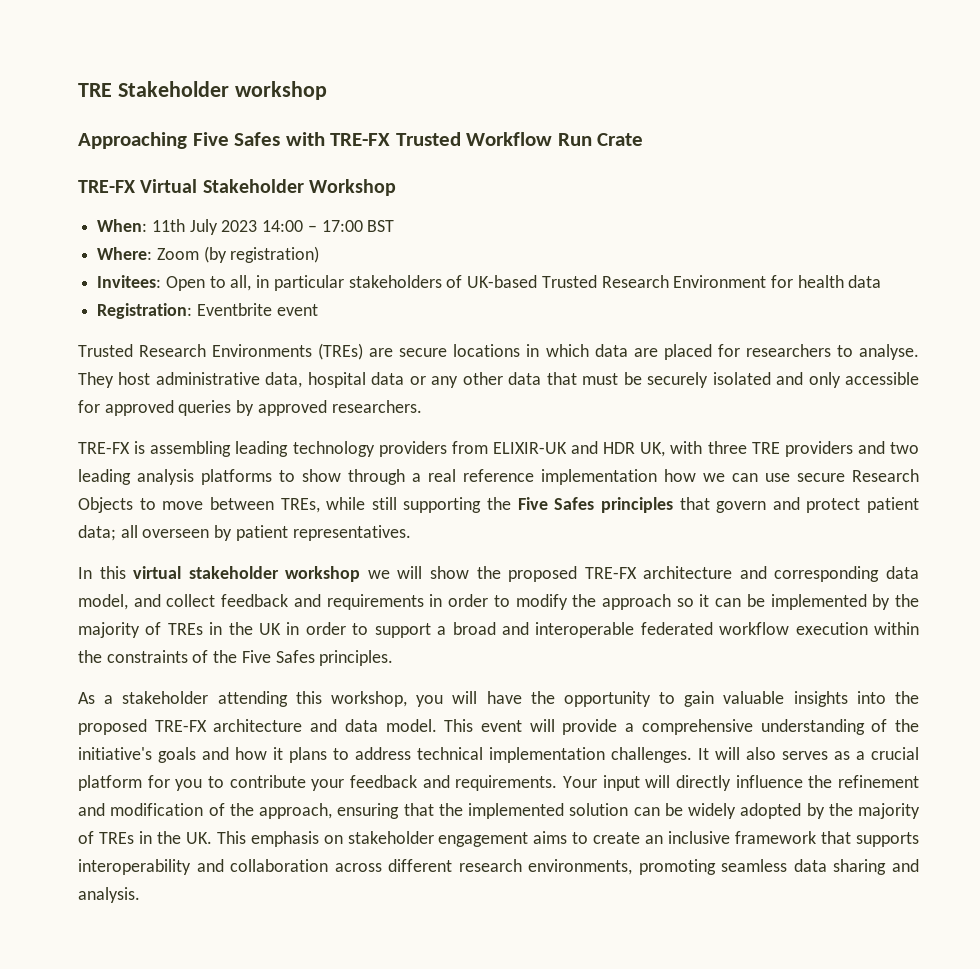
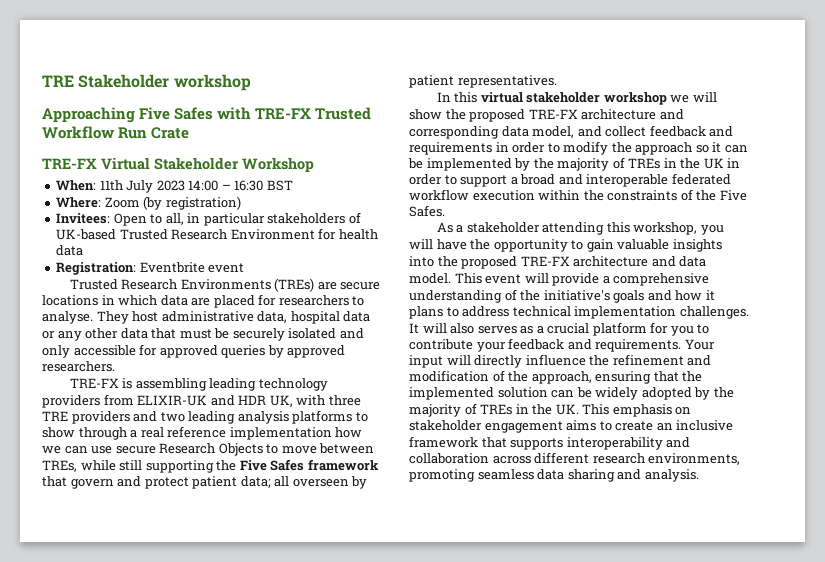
[321,220,363,232] 17:00 -> [234,180,264,191] 16:30
[600,497,673,513] principles -> [307,459,379,471] framework
[275,650,394,666] Safes principles. -> [409,205,445,217] Safes.

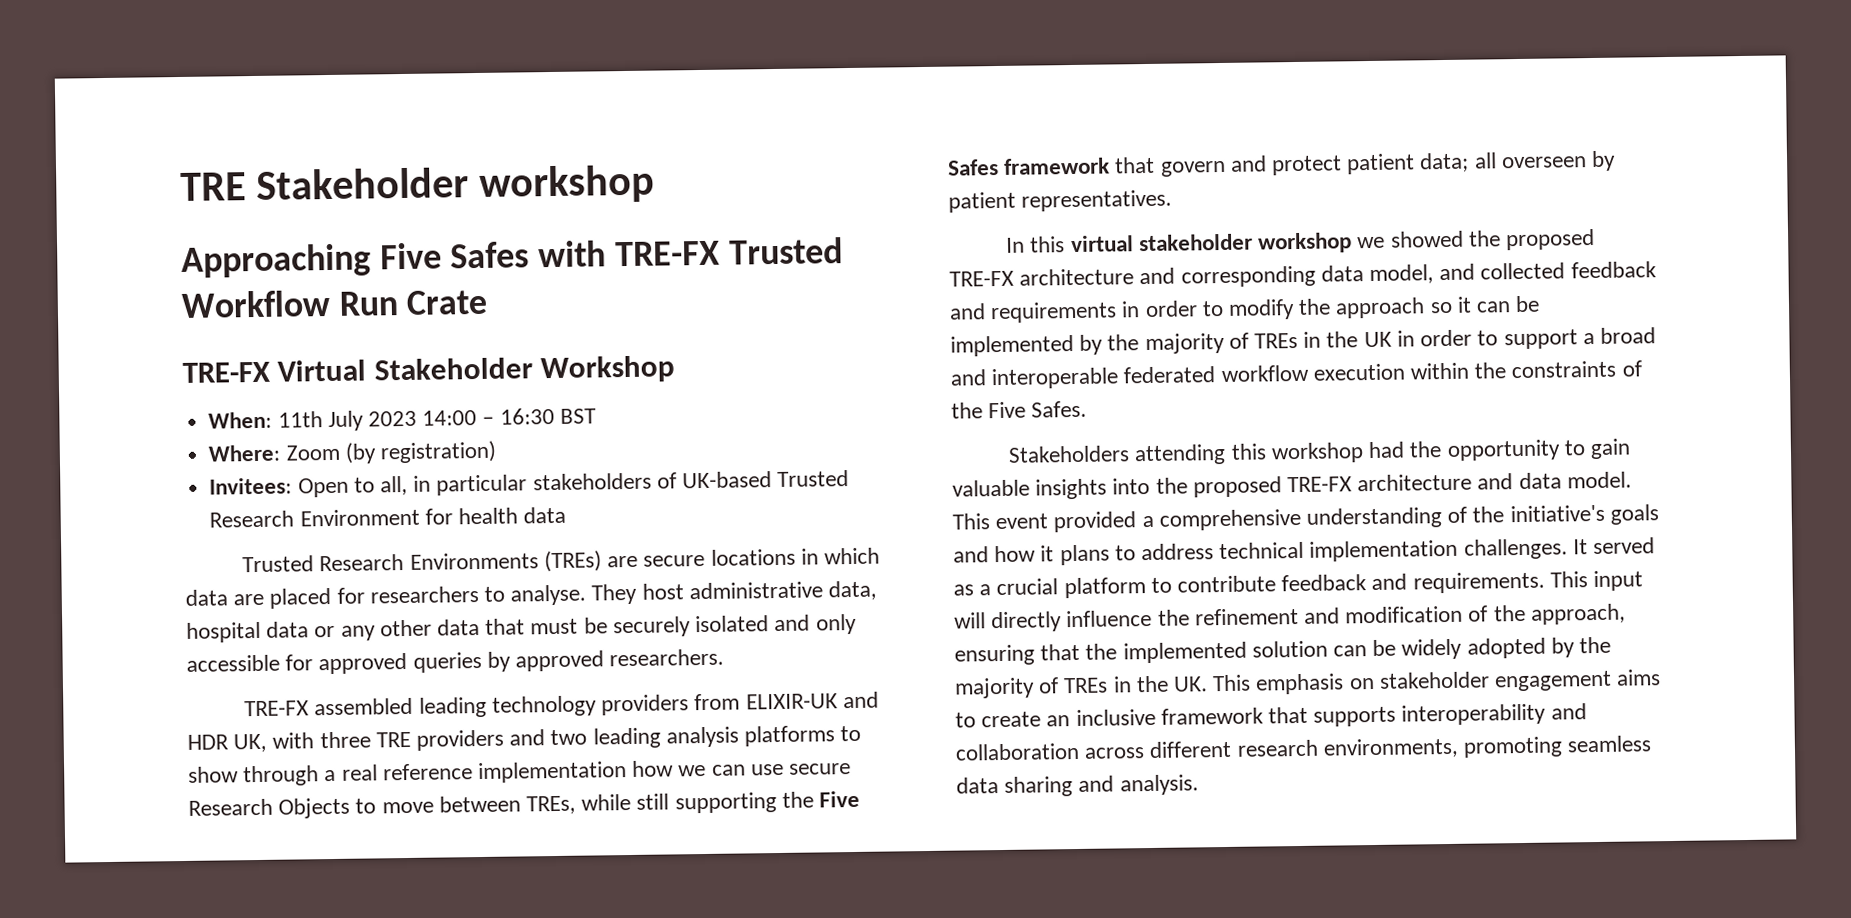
[56,262,245,275] // Registration: Eventbrite event -> (567, 515) none
[122,378,207,391] is assembling -> [314,697,414,716] assembled
[692,92,717,102] [409,109,442,120] will show -> [1389,230,1464,248] showed
[605,126,647,137] collect -> [1480,262,1566,280] collected
[436,222,724,235] [409,239,467,250] As a stakeholder attending this workshop, you will have -> [1008,441,1406,466] Stakeholders attending this workshop had
[524,273,600,286] will provide -> [1053,511,1137,533] provided
[422,323,517,334] will also serves -> [1593,537,1656,555] served
[650,322,694,336] for you -> (1146, 588) none
[476,342,506,352] your -> (1277, 584) none
[684,339,715,350] Your -> [1549,571,1588,588] This

